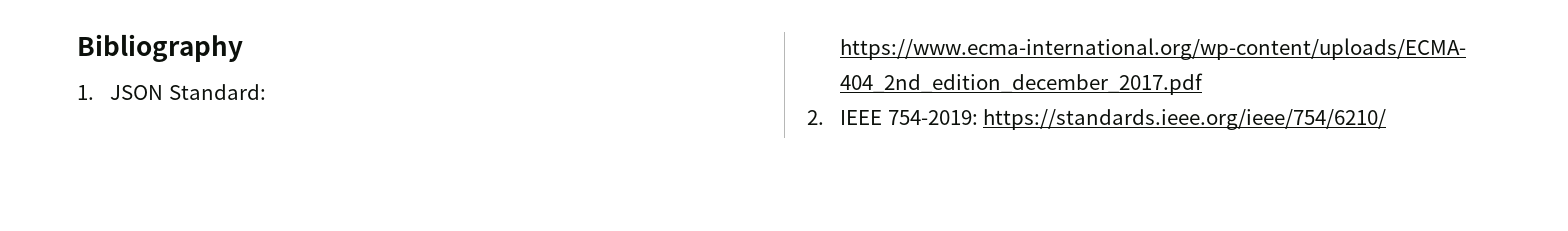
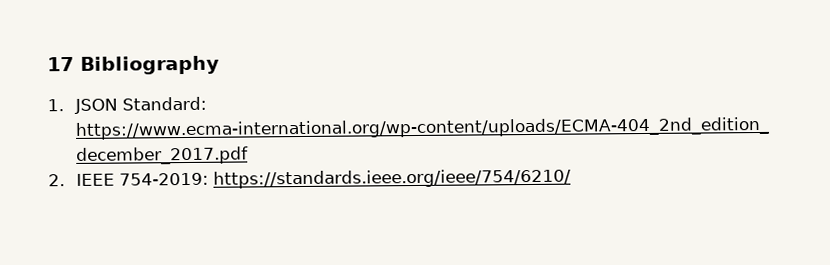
(77, 48) none -> [47,56,74,72] 17

